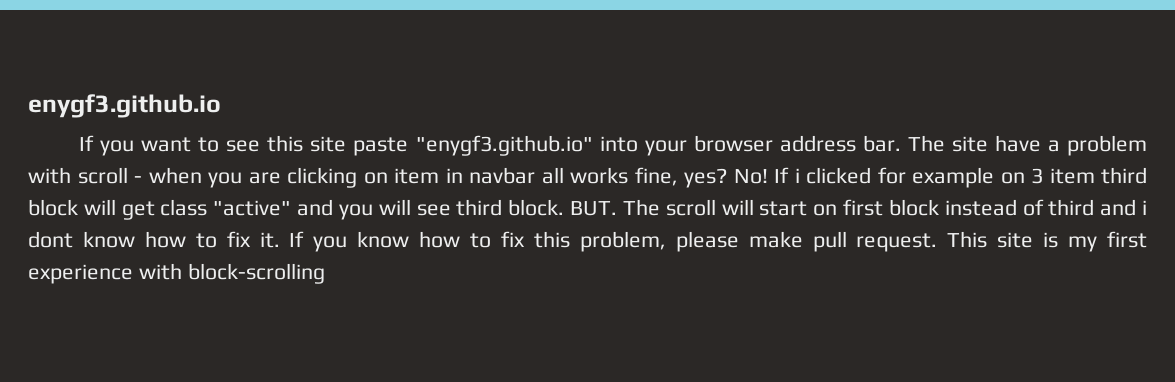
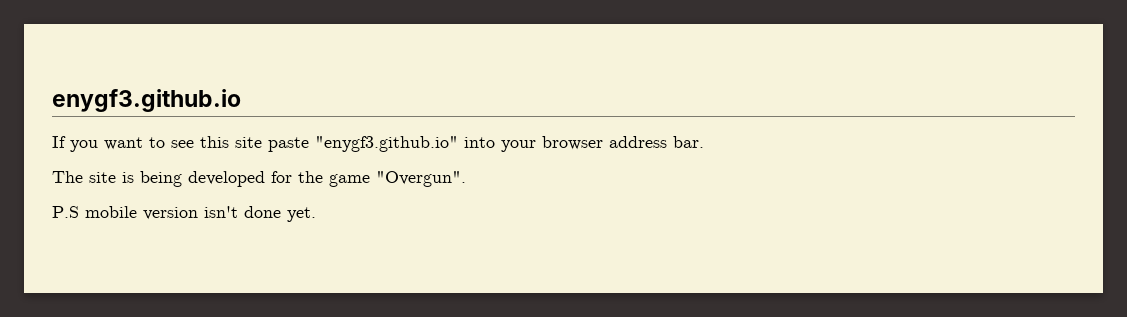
(901, 143) none -> (704, 142) //
[994,135,1147,156] [28,167,1147,188] [28,199,1148,220] [28,231,1147,252] [28,263,325,284] have a problem with scroll - when you are clicking on item in navbar all works fine, yes? No! If i clicked for example on 3 item third block will get class "active" and you will see third block. BUT. The scroll will start on first block instead of third and i dont know how to fix it. If you know how to fix this problem, please make pull request. This site is my first experience with block-scrolling -> [122,171,466,187] [52,206,316,222] is being developed for the game "Overgun". // P.S mobile version isn't done yet.

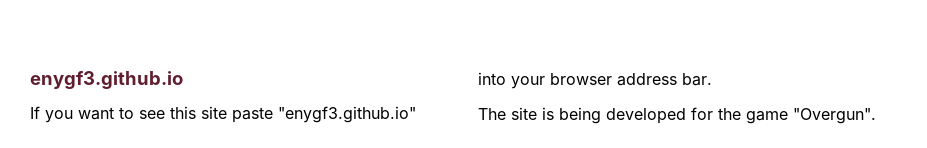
[52,206,316,222] // P.S mobile version isn't done yet. -> (876, 116) none

